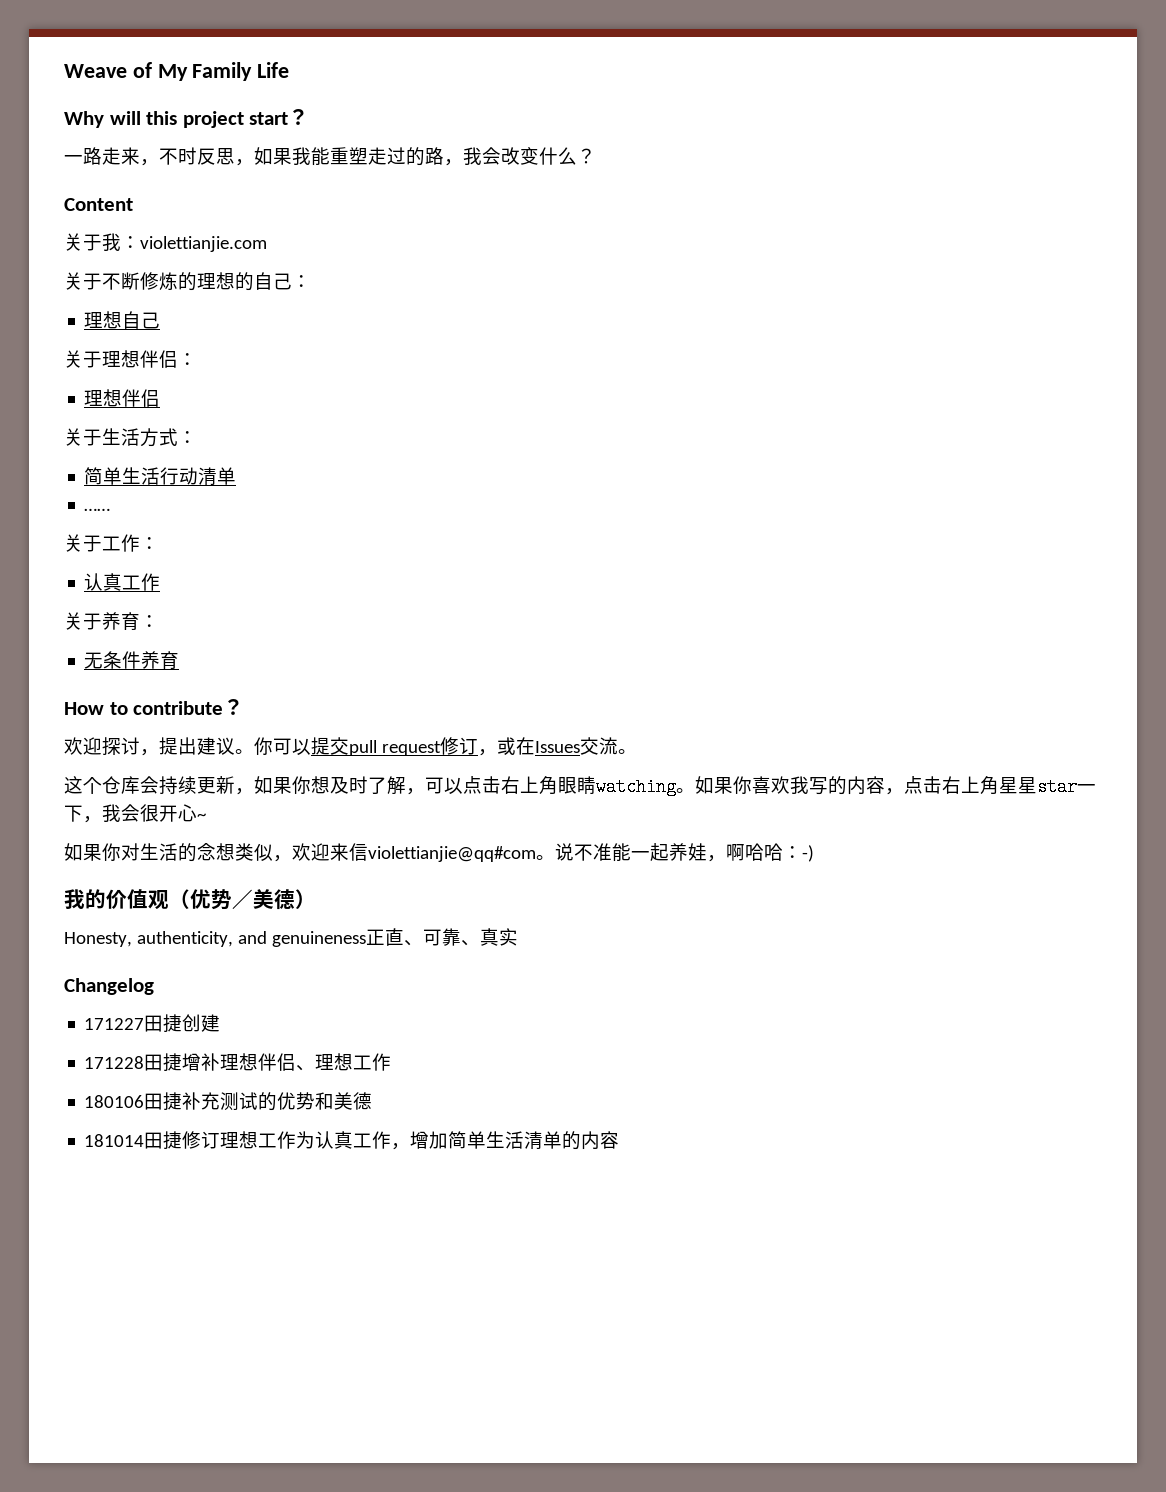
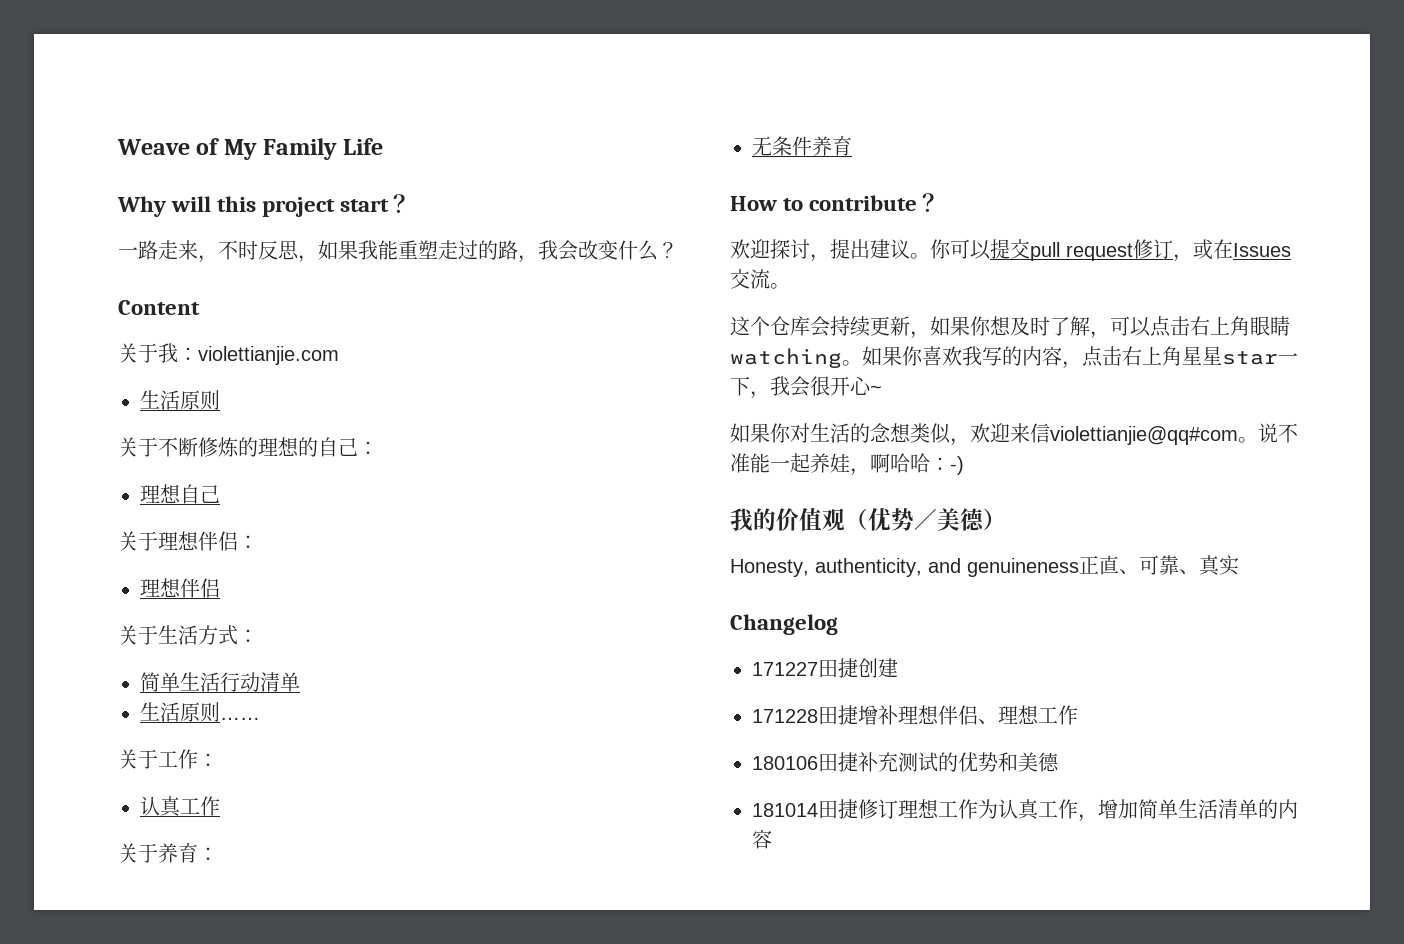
(267, 244) none -> [140,390,220,410] // 生活原则
(237, 476) none -> [140,702,220,722] 生活原则

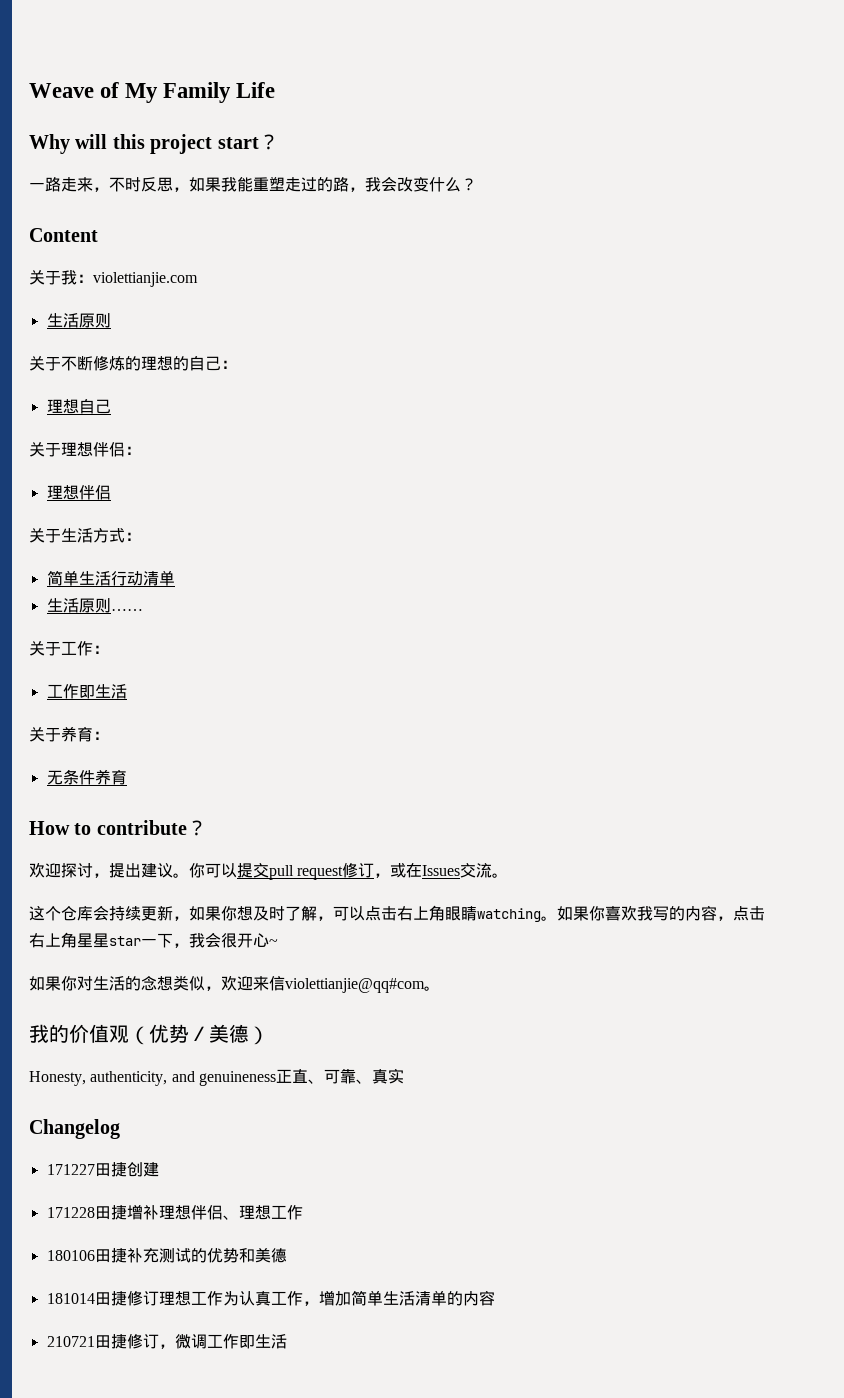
[140,796,220,817] 认真工作 -> [46,684,127,699] 工作即生活
[1258,423,1298,443] [730,453,964,476] 说不准能一起养娃，啊哈哈：-) -> (440, 988) none
(772, 839) none -> [46,1333,287,1349] // 210721田捷修订，微调工作即生活

